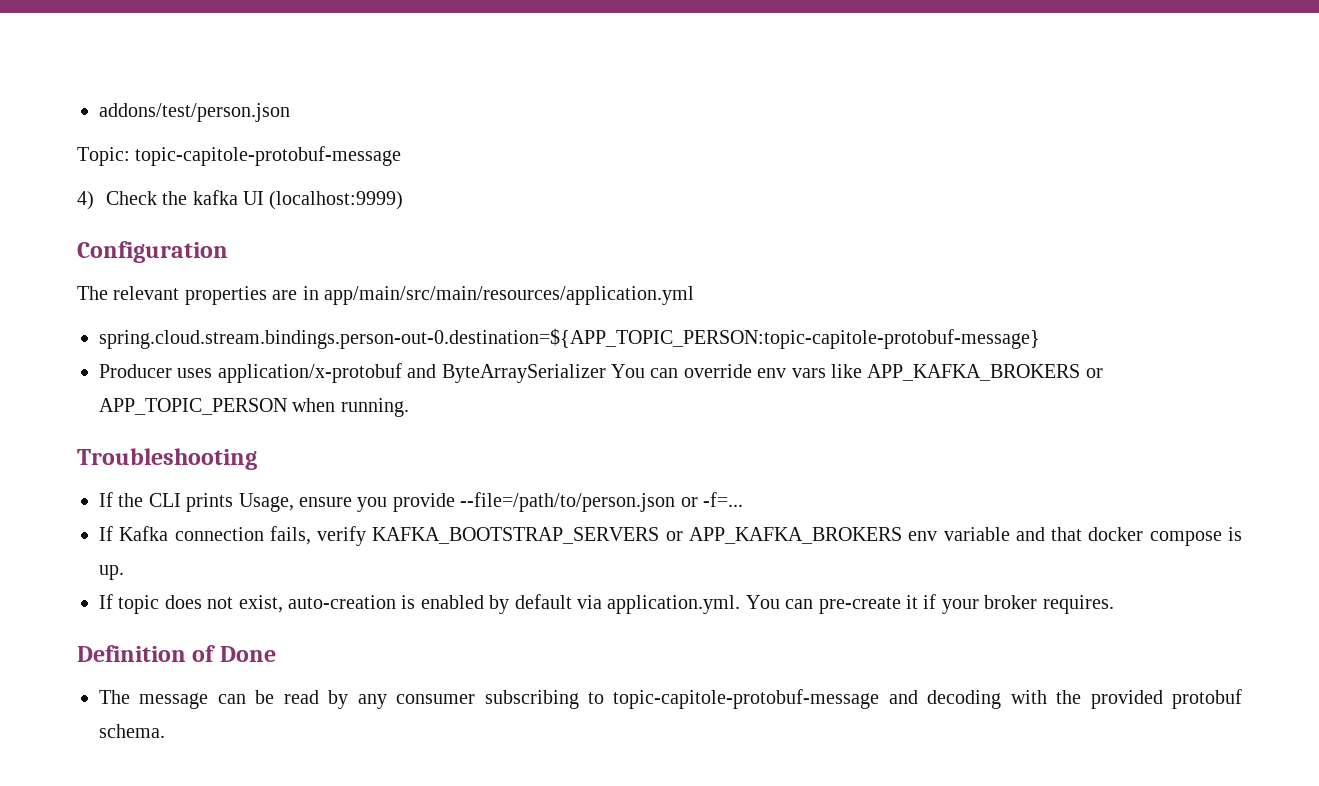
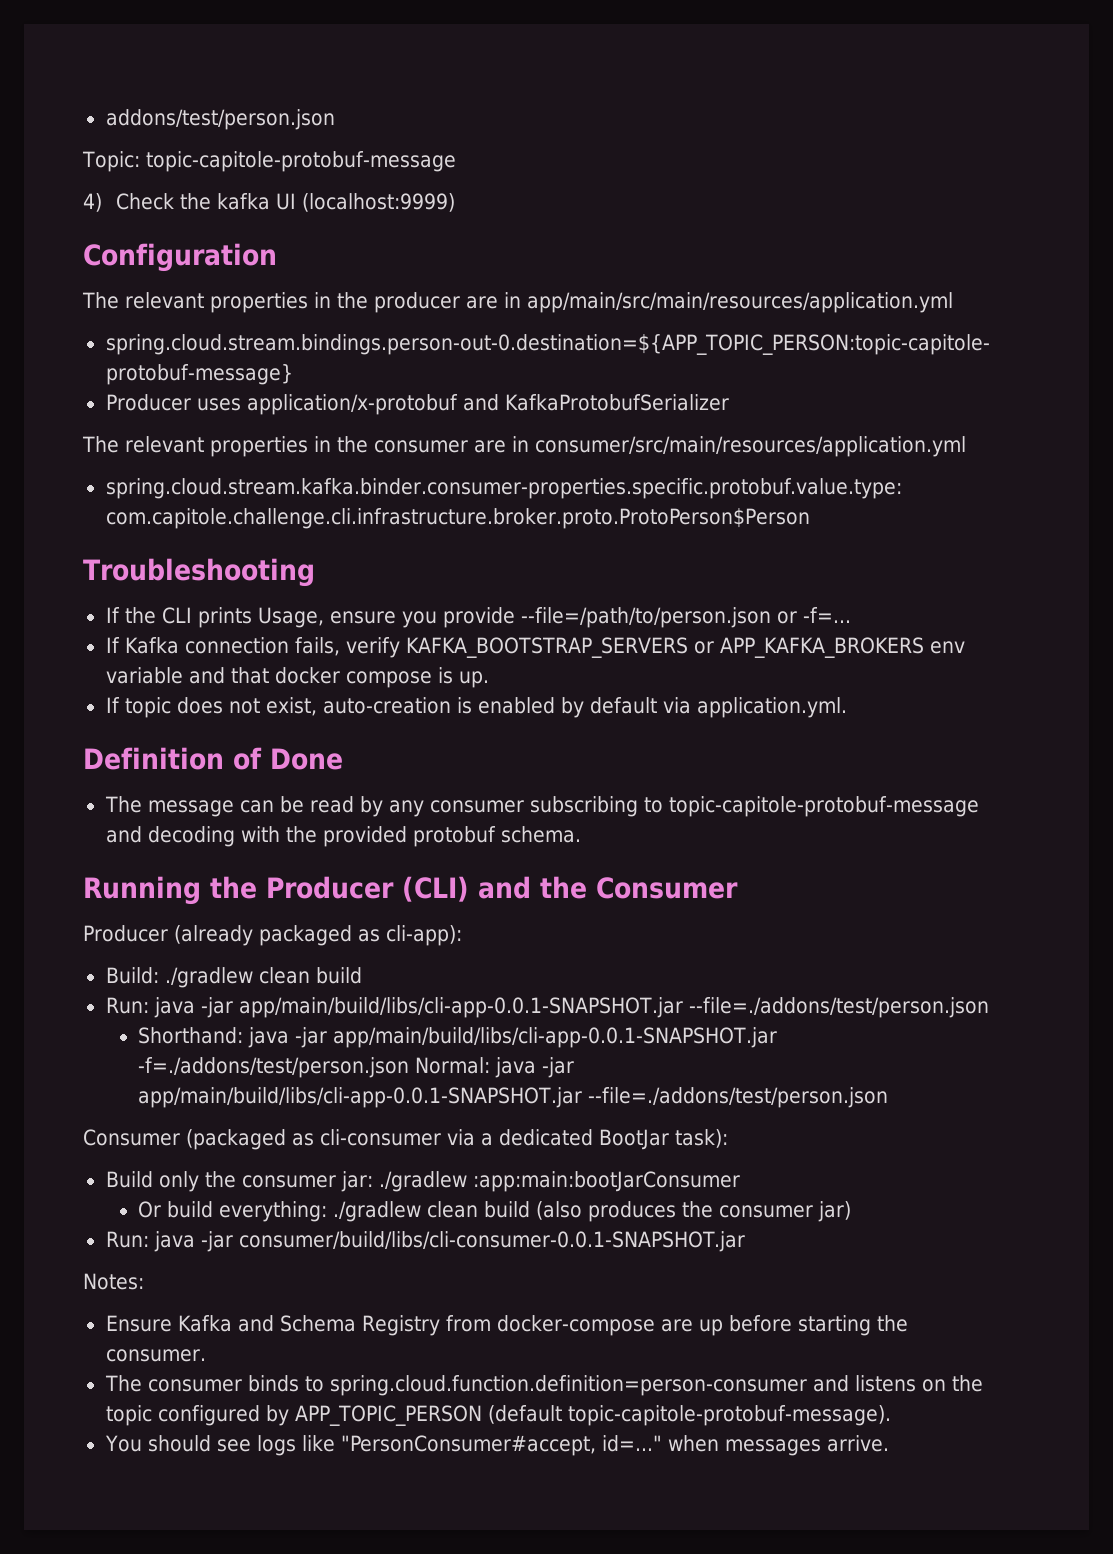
(267, 295) none -> [314,292,460,313] in the producer
[441,364,1103,383] [99,398,409,417] ByteArraySerializer You can override env vars like APP_KAFKA_BROKERS or APP_TOPIC_PERSON when running. -> [504,394,729,411] [82,436,966,457] [105,478,903,499] [105,508,811,529] KafkaProtobufSerializer // The relevant properties in the consumer are in consumer/src/main/resources/application.yml // spring.cloud.stream.kafka.binder.consumer-properties.specific.protobuf.value.type: com.capitole.challenge.cli.infrastructure.broker.proto.ProtoPerson$Person
[745,594,1114,614] You can pre-create it if your broker requires. -> (847, 707) none
(165, 731) none -> [83,876,738,905] [83,925,462,946] [105,967,362,988] [105,997,989,1018] [138,1027,778,1048] [138,1057,575,1078] [138,1087,889,1108] [83,1129,728,1150] [105,1171,740,1192] [138,1201,852,1222] [105,1231,746,1252] [83,1273,144,1290] [105,1315,908,1336] [105,1349,206,1362] [104,1375,983,1396] [105,1405,891,1426] [104,1435,890,1456] // Running the Producer (CLI) and the Consumer // Producer (already packaged as cli-app): // Build: ./gradlew clean build // Run: java -jar app/main/build/libs/cli-app-0.0.1-SNAPSHOT.jar --file=./addons/test/person.json // Shorthand: java -jar app/main/build/libs/cli-app-0.0.1-SNAPSHOT.jar -f=./addons/test/person.json Normal: java -jar app/main/build/libs/cli-app-0.0.1-SNAPSHOT.jar --file=./addons/test/person.json // Consumer (packaged as cli-consumer via a dedicated BootJar task): // Build only the consumer jar: ./gradlew :app:main:bootJarConsumer // Or build everything: ./gradlew clean build (also produces the consumer jar) // Run: java -jar consumer/build/libs/cli-consumer-0.0.1-SNAPSHOT.jar // Notes: // Ensure Kafka and Schema Registry from docker-compose are up before starting the consumer. // The consumer binds to spring.cloud.function.definition=person-consumer and listens on the topic configured by APP_TOPIC_PERSON (default topic-capitole-protobuf-message). // You should see logs like "PersonConsumer#accept, id=..." when messages arrive.

